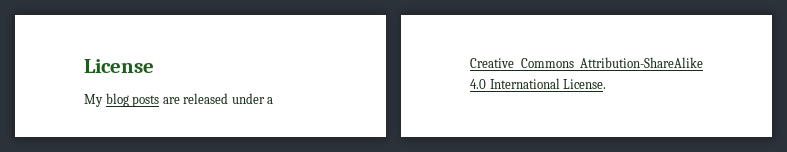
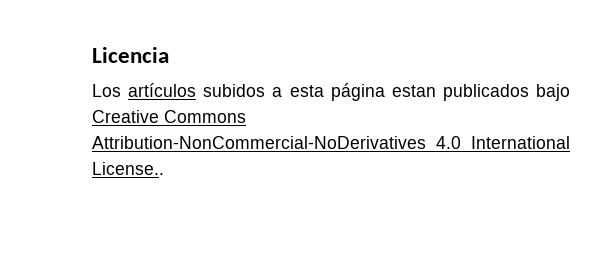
[84,59,154,73] [84,93,274,107] License // My blog posts are released under a -> [92,47,169,63] [92,83,570,101] Licencia // Los artículos subidos a esta página estan publicados bajo
[580,57,703,68] Attribution-ShareAlike -> [92,136,426,149] Attribution-NonCommercial-NoDerivatives
[563,79,607,89] License. -> [92,162,164,175] License..

